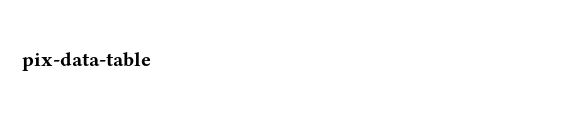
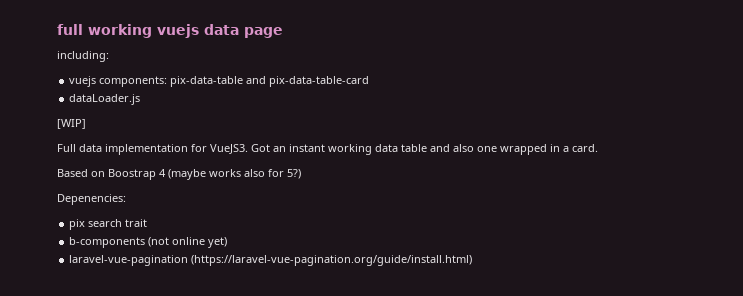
[22,52,151,71] pix-data-table -> [57,24,283,38] [57,51,109,62] [69,76,370,87] [69,94,141,105] [57,119,86,129] [57,144,598,155] [57,169,301,180] [57,194,126,205] [69,219,148,230] [69,237,228,248] [69,255,473,266] full working vuejs data page // including: // vuejs components: pix-data-table and pix-data-table-card // dataLoader.js // [WIP] // Full data implementation for VueJS3. Got an instant working data table and also one wrapped in a card. // Based on Boostrap 4 (maybe works also for 5?) // Depenencies: // pix search trait // b-components (not online yet) // laravel-vue-pagination (https://laravel-vue-pagination.org/guide/install.html)

